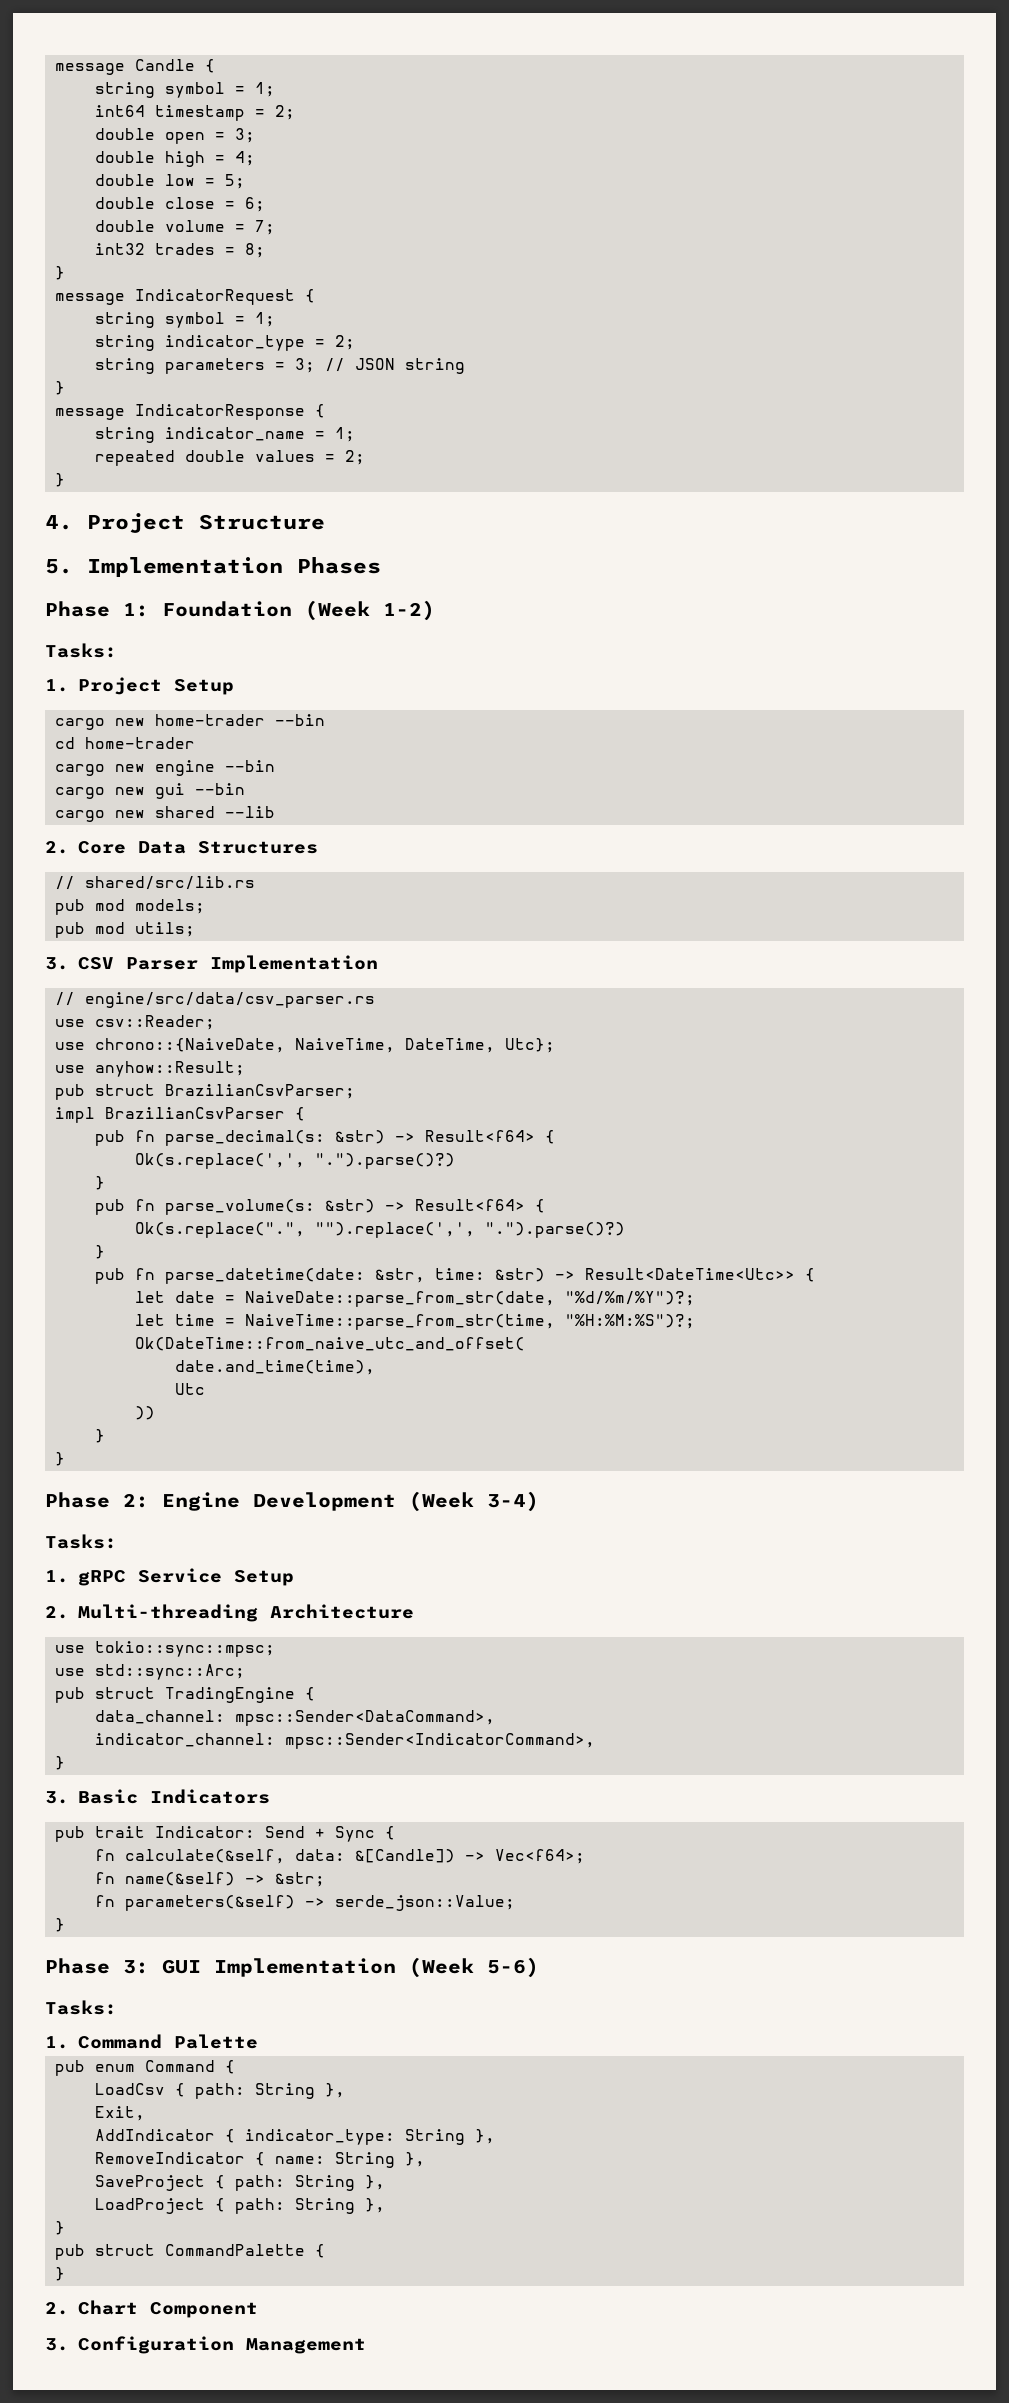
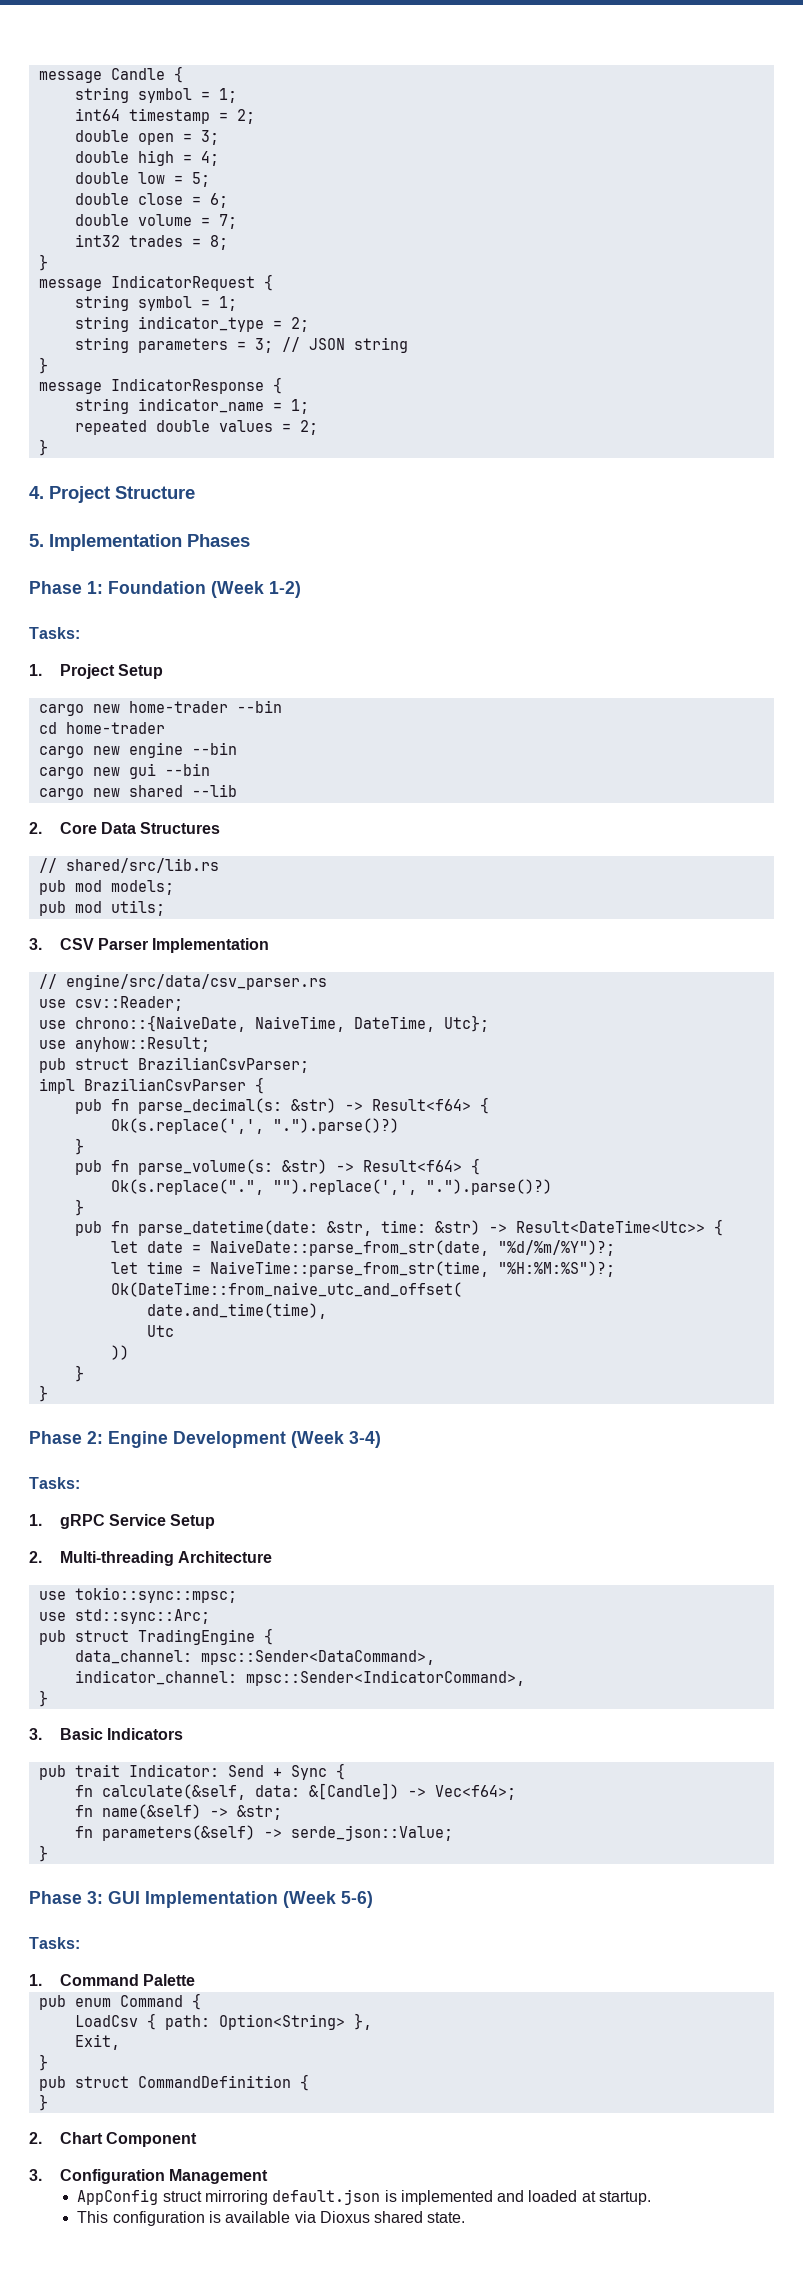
[255,2083,316,2099] String -> [218,2014,345,2030] Option<String>
[95,2129,496,2145] [95,2152,426,2168] [95,2175,386,2191] [95,2198,386,2214] // AddIndicator { indicator_type: String }, // RemoveIndicator { name: String }, // SaveProject { path: String }, // LoadProject { path: String }, -> (120, 2042) none
[165,2244,306,2256] CommandPalette -> [137,2075,291,2088] CommandDefinition
(366, 2346) none -> [77,2189,652,2205] [77,2211,466,2226] // AppConfig struct mirroring default.json is implemented and loaded at startup. // This configuration is available via Dioxus shared state.

